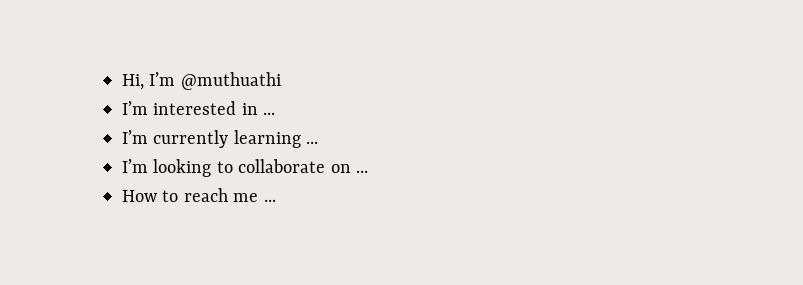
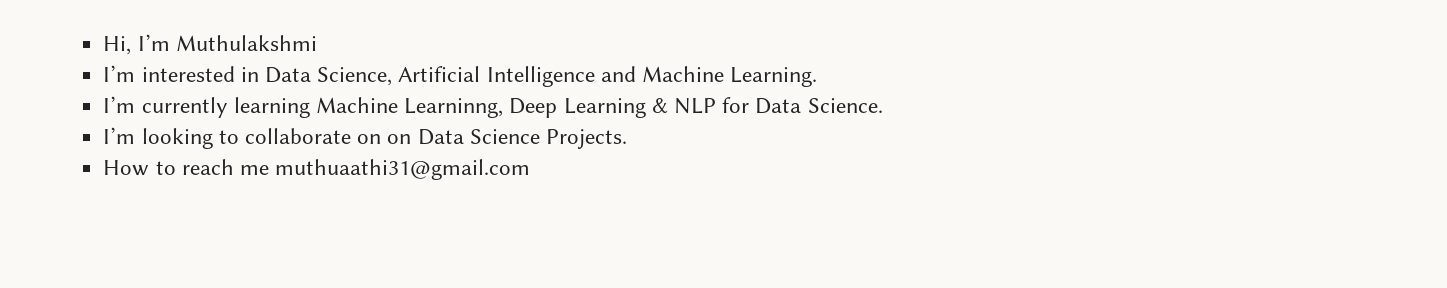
[180,72,281,90] @muthuathi -> [175,35,317,51] Muthulakshmi
[263,112,276,115] [122,130,319,148] ... // I’m currently learning ... -> [264,66,818,87] [103,96,883,118] Data Science, Artificial Intelligence and Machine Learning. // I’m currently learning Machine Learninng, Deep Learning & NLP for Data Science.
[356,170,368,173] ... -> [387,129,627,149] on Data Science Projects.
[263,199,276,202] ... -> [275,159,531,180] muthuaathi31@gmail.com

